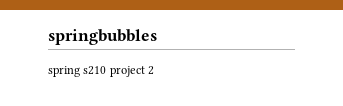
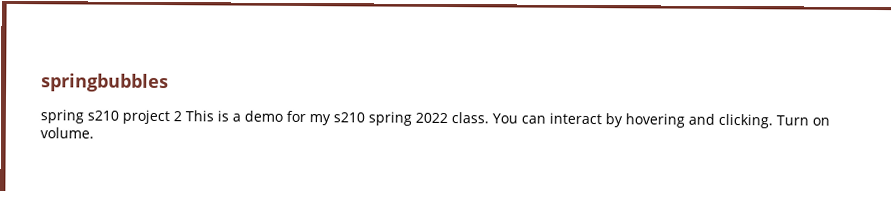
(155, 70) none -> [185,110,830,129] [40,127,94,139] This is a demo for my s210 spring 2022 class. You can interact by hovering and clicking. Turn on volume.

